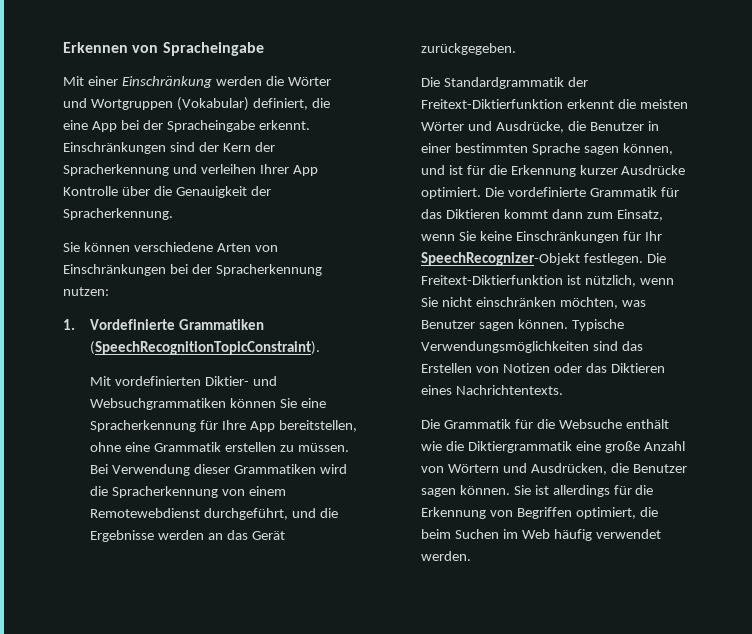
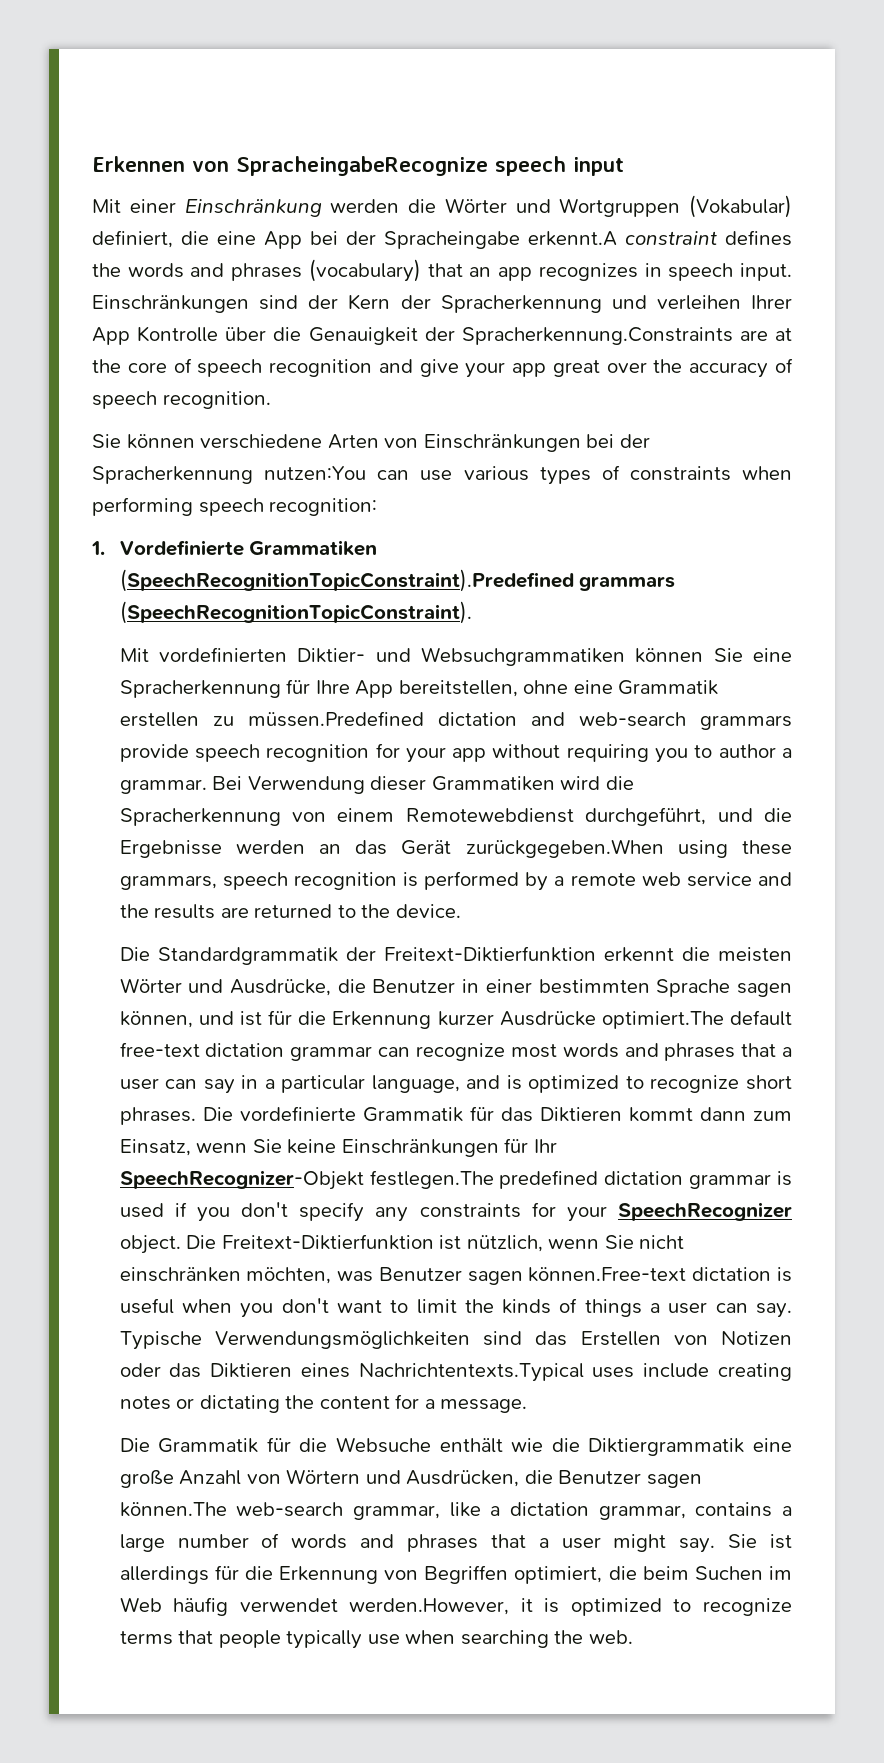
[162,42,264,56] Spracheingabe -> [236,156,624,176] SpracheingabeRecognize speech input
[258,120,310,130] erkennt. -> [528,230,792,246] [92,259,793,282] erkennt.A constraint defines the words and phrases (vocabulary) that an app recognizes in speech input.
[63,208,173,220] Spracherkennung. -> [461,327,792,345] [92,358,794,378] [92,391,271,409] Spracherkennung.Constraints are at the core of speech recognition and give your app great over the accuracy of speech recognition.
[63,287,109,296] nutzen: -> [264,465,792,485] [92,497,378,516] nutzen:You can use various types of constraints when performing speech recognition:
(264, 324) none -> [119,569,676,592] (SpeechRecognitionTopicConstraint).Predefined grammars
[297,443,349,452] müssen. -> [247,711,793,730] [119,743,793,763] [119,779,207,794] müssen.Predefined dictation and web-search grammars provide speech recognition for your app without requiring you to author a grammar.
[420,43,516,55] zurückgegeben. -> [465,839,792,858] [119,871,793,891] [119,904,461,919] zurückgegeben.When using these grammars, speech recognition is performed by a remote web service and the results are returned to the device.
[420,187,481,199] optimiert. -> [601,1010,792,1029] [119,1042,792,1061] [119,1075,792,1094] [119,1107,196,1125] optimiert.The default free-text dictation grammar can recognize most words and phrases that a user can say in a particular language, and is optimized to recognize short phrases.
[583,253,643,265] festlegen. -> [369,1170,793,1189] [119,1202,792,1222] [119,1235,181,1254] festlegen.The predefined dictation grammar is used if you don't specify any constraints for your SpeechRecognizer object.
[517,319,568,329] können. -> [528,1267,793,1282] [119,1298,793,1318] können.Free-text dictation is useful when you don't want to limit the kinds of things a user can say.
[455,385,563,395] Nachrichtentexts. -> [358,1363,793,1382] [119,1394,528,1413] Nachrichtentexts.Typical uses include creating notes or dictating the content for a message.
[459,485,510,495] können. -> [119,1502,792,1520] [119,1533,716,1553] können.The web-search grammar, like a dictation grammar, contains a large number of words and phrases that a user might say.
[420,551,471,561] werden. -> [349,1598,792,1616] [119,1630,633,1649] werden.However, it is optimized to recognize terms that people typically use when searching the web.

